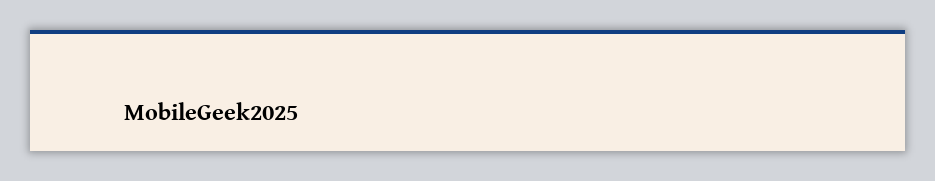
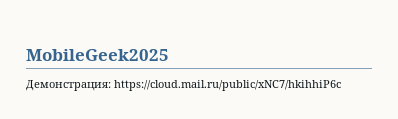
(298, 111) none -> [26,80,341,91] // Демонстрация: https://cloud.mail.ru/public/xNC7/hkihhiP6c

